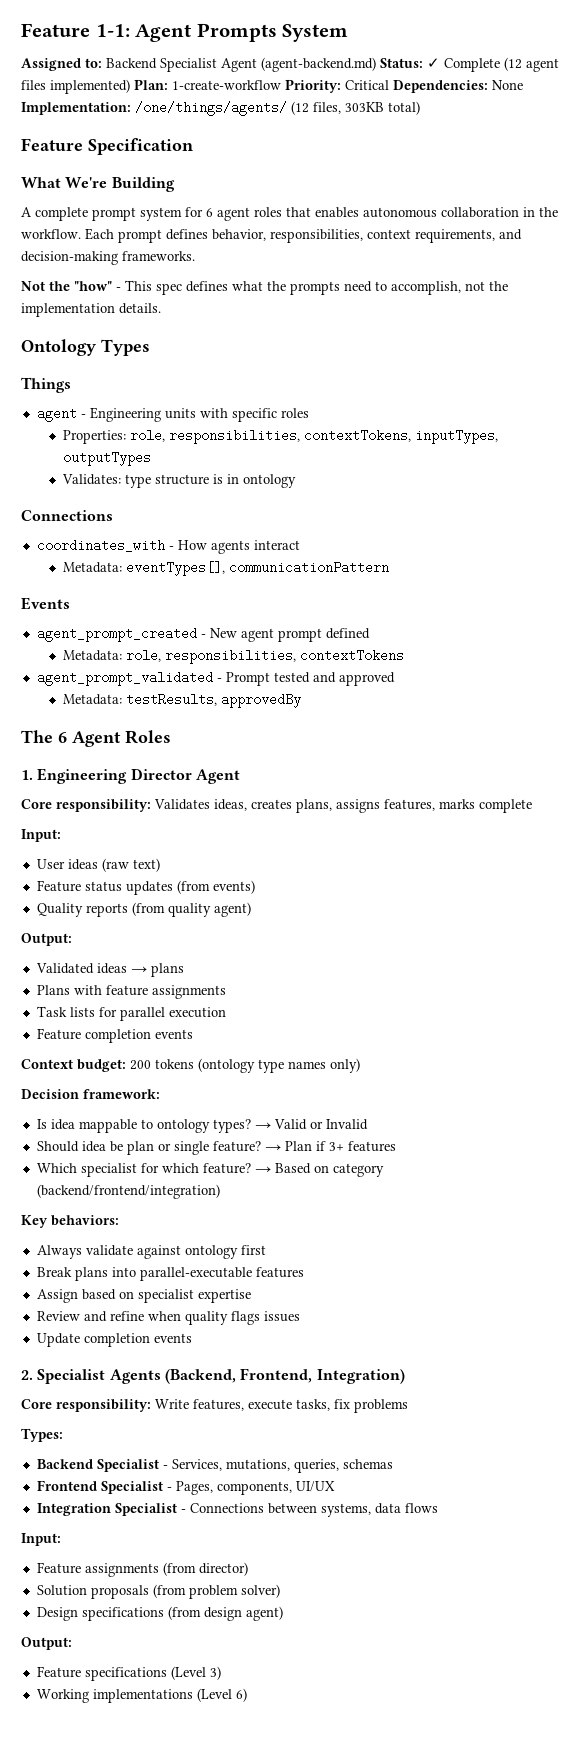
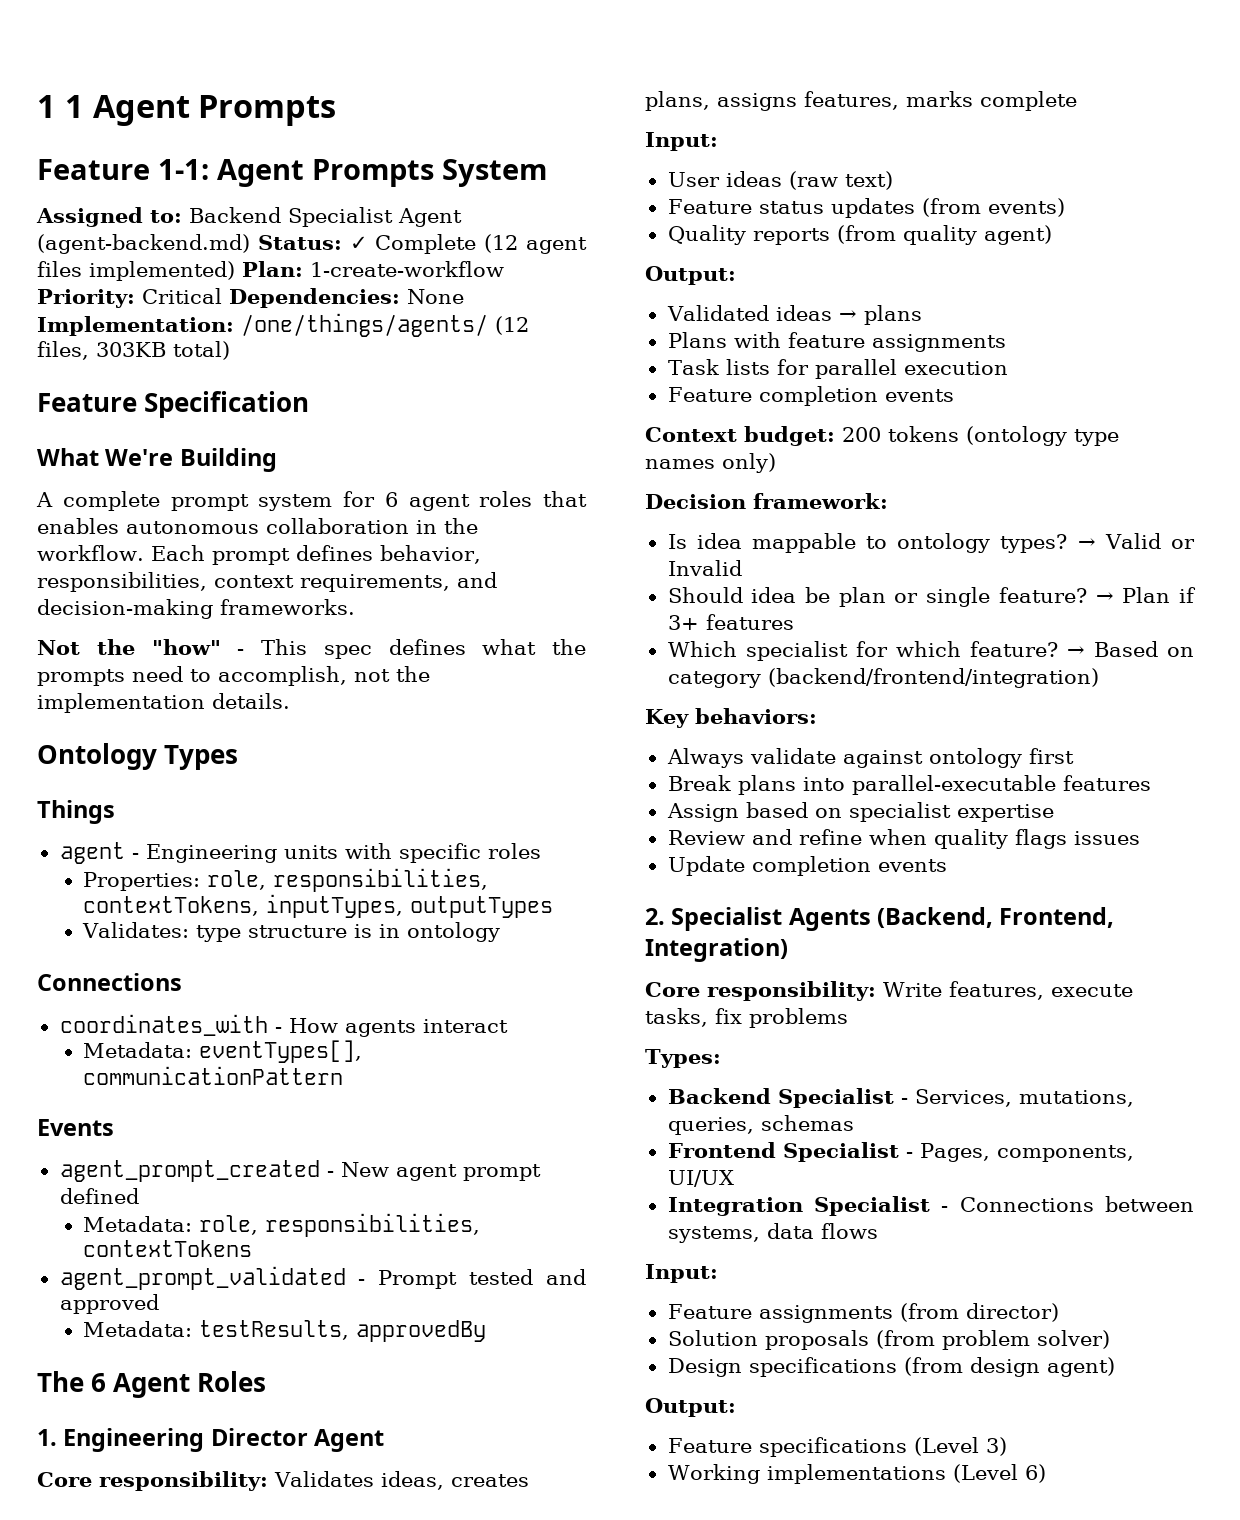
(21, 30) none -> [37,95,337,126] 1 1 Agent Prompts //

